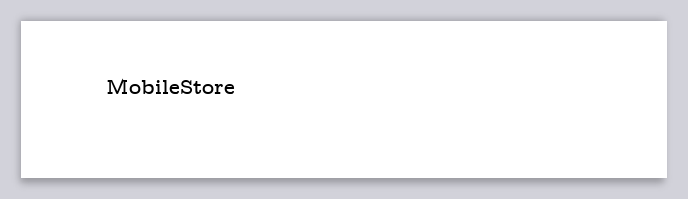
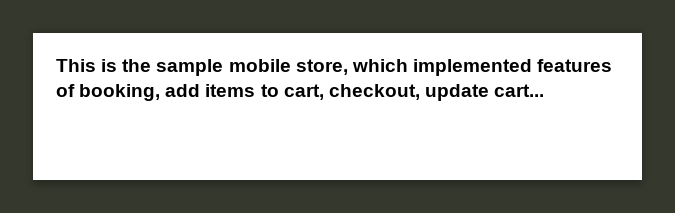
[106,78,235,94] MobileStore -> [56,59,613,76] [56,84,545,101] This is the sample mobile store, which implemented features of booking, add items to cart, checkout, update cart...

